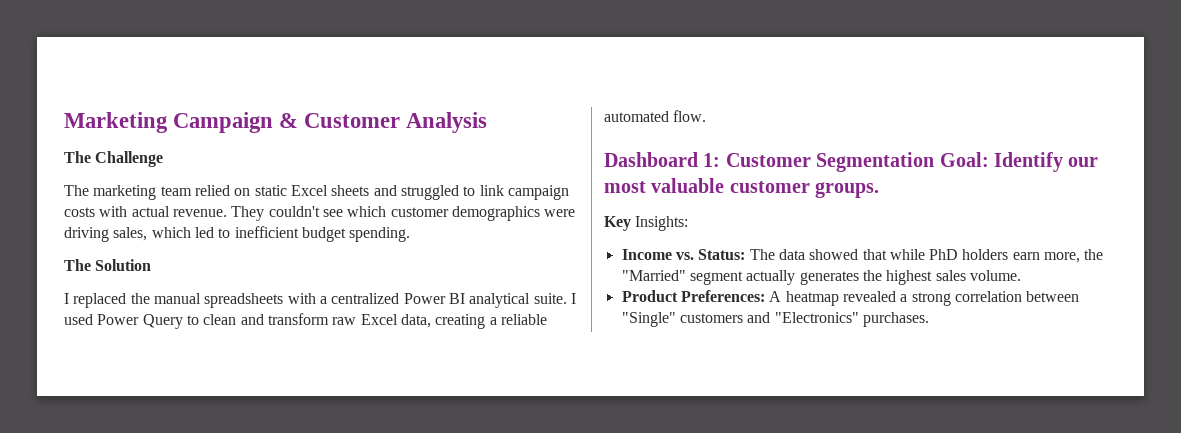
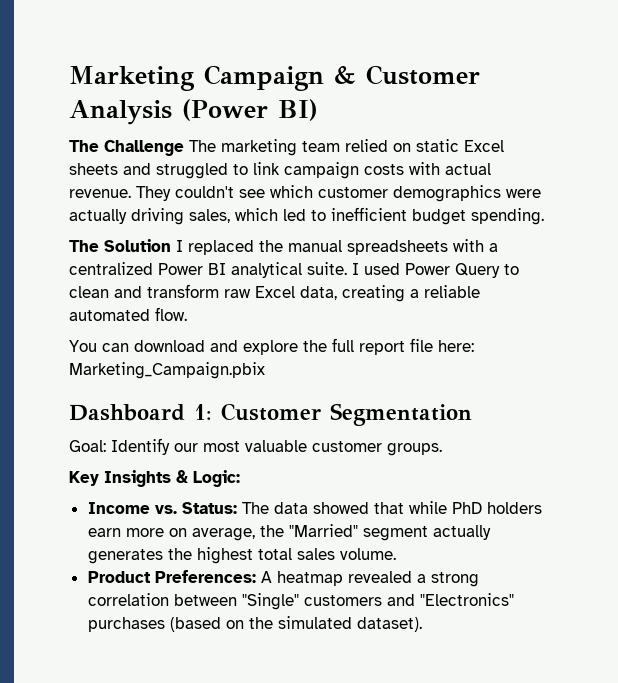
(488, 122) none -> [182,99,318,121] (Power BI)
(164, 159) // -> (184, 148) none
(576, 213) none -> [69,209,127,224] actually
(152, 265) // -> (171, 245) none
(707, 116) none -> [69,338,474,355] [69,362,265,379] // You can download and explore the full report file here: Marketing_Campaign.pbix
(935, 162) none -> (472, 414) //
[635,216,689,231] Insights: -> [104,470,240,487] Insights & Logic:
[1044,252,1081,263] more, -> [125,528,255,541] more on average,
(933, 277) none -> [257,548,292,560] total
[862,312,929,327] purchases. -> [87,616,422,632] purchases (based on the simulated dataset).

